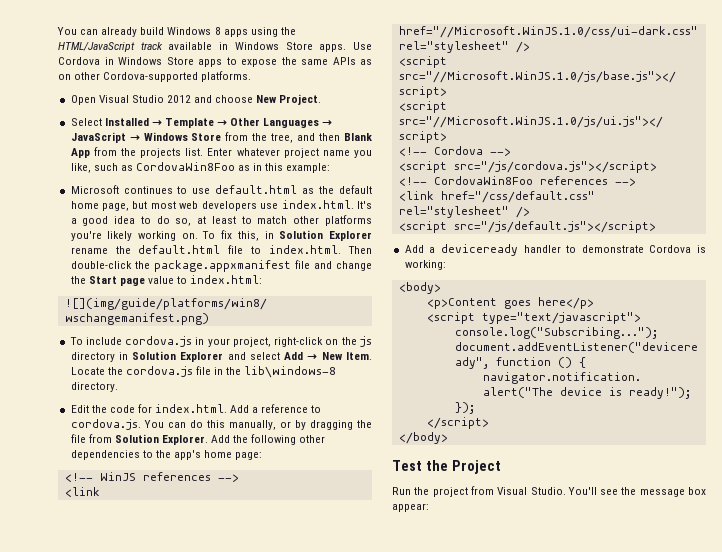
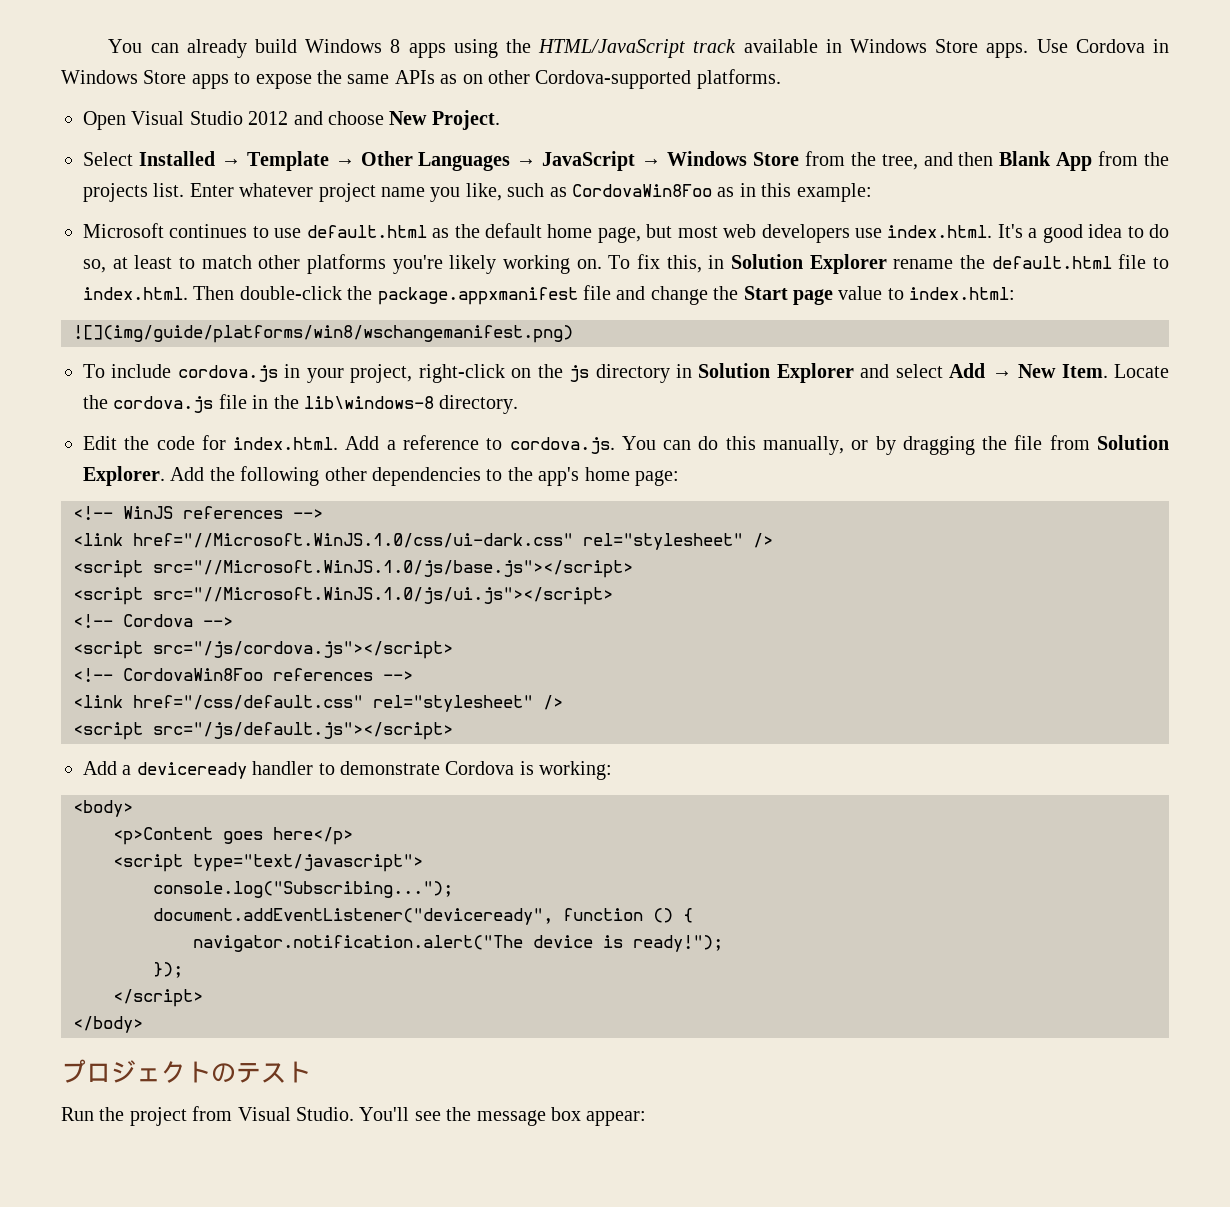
[392,460,501,474] Test the Project -> [61,1059,311,1083] プロジェクトのテスト

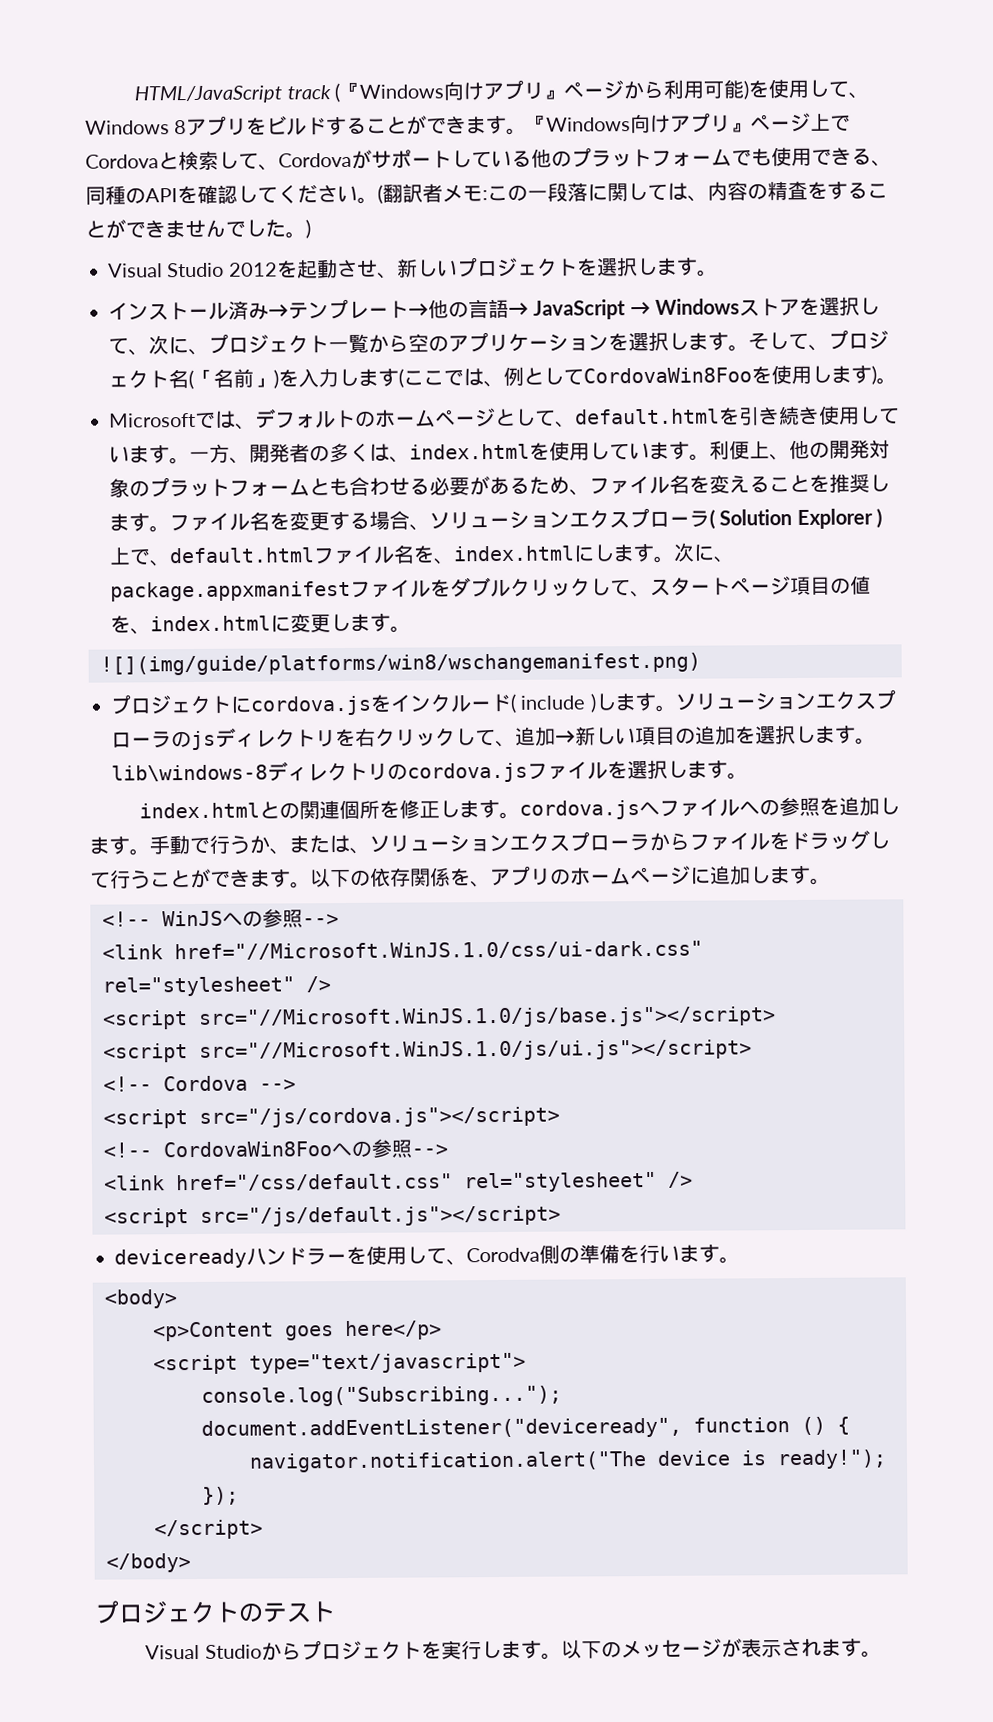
[108,39,1170,58] [61,69,781,89] [83,110,500,130] [83,151,1169,171] [83,183,872,202] [83,223,1169,243] [83,254,1169,274] [83,285,1016,305] [73,325,573,343] [83,363,1170,383] [83,394,519,414] [83,435,1170,455] [83,466,679,486] You can already build Windows 8 apps using the HTML/JavaScript track available in Windows Store apps. Use Cordova in Windows Store apps to expose the same APIs as on other Cordova-supported platforms. // Open Visual Studio 2012 and choose New Project. // Select Installed → Template → Other Languages → JavaScript → Windows Store from the tree, and then Blank App from the projects list. Enter whatever project name you like, such as CordovaWin8Foo as in this example: // Microsoft continues to use default.html as the default home page, but most web developers use index.html. It's a good idea to do so, at least to match other platforms you're likely working on. To fix this, in Solution Explorer rename the default.html file to index.html. Then double-click the package.appxmanifest file and change the Start page value to index.html: // ![](img/guide/platforms/win8/wschangemanifest.png) // To include cordova.js in your project, right-click on the js directory in Solution Explorer and select Add → New Item. Locate the cordova.js file in the lib\windows-8 directory. // Edit the code for index.html. Add a reference to cordova.js. You can do this manually, or by dragging the file from Solution Explorer. Add the following other dependencies to the app's home page: -> [134,79,869,104] [85,112,852,137] [85,147,892,171] [85,180,888,205] [85,219,311,239] [108,257,718,279] [108,296,881,321] [108,329,889,356] [108,365,897,390] [109,405,900,430] [109,439,890,465] [109,473,890,498] [109,507,883,533] [109,542,735,567] [110,575,871,602] [110,613,411,635] [100,652,701,676] [110,689,897,716] [111,725,876,751] [111,759,748,783] [139,796,901,820] [89,830,890,856] [90,865,831,890] HTML/JavaScript track (『Windows向けアプリ』ページから利用可能)を使用して、Windows 8アプリをビルドすることができます。『Windows向けアプリ』ページ上でCordovaと検索して、Cordovaがサポートしている他のプラットフォームでも使用できる、同種のAPIを確認してください。(翻訳者メモ:この一段落に関しては、内容の精査をすることができませんでした。) // Visual Studio 2012を起動させ、新しいプロジェクトを選択します。 // インストール済み→テンプレート→他の言語→ JavaScript → Windowsストアを選択して、次に、プロジェクト一覧から空のアプリケーションを選択します。そして、プロジェクト名(「名前」)を入力します(ここでは、例としてCordovaWin8Fooを使用します)。 // Microsoftでは、デフォルトのホームページとして、default.htmlを引き続き使用しています。一方、開発者の多くは、index.htmlを使用しています。利便上、他の開発対象のプラットフォームとも合わせる必要があるため、ファイル名を変えることを推奨します。ファイル名を変更する場合、ソリューションエクスプローラ( Solution Explorer )上で、default.htmlファイル名を、index.htmlにします。次に、package.appxmanifestファイルをダブルクリックして、スタートページ項目の値を、index.htmlに変更します。 // ![](img/guide/platforms/win8/wschangemanifest.png) // プロジェクトにcordova.jsをインクルード( include )します。ソリューションエクスプローラのjsディレクトリを右クリックして、追加→新しい項目の追加を選択します。lib\windows-8ディレクトリのcordova.jsファイルを選択します。 // index.htmlとの関連個所を修正します。cordova.jsへファイルへの参照を追加します。手動で行うか、または、ソリューションエクスプローラからファイルをドラッグして行うことができます。以下の依存関係を、アプリのホームページに追加します。
[183,506,283,519] references -> [222,908,303,928] への参照
[273,668,373,681] references -> [331,1138,412,1158] への参照
[83,761,613,780] Add a deviceready handler to demonstrate Cordova is working: -> [114,1243,740,1269] devicereadyハンドラーを使用して、Corodva側の準備を行います。
[61,1106,647,1126] Run the project from Visual Studio. You'll see the message box appear: -> [145,1638,882,1661] Visual Studioからプロジェクトを実行します。以下のメッセージが表示されます。

